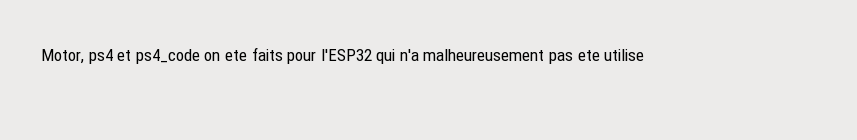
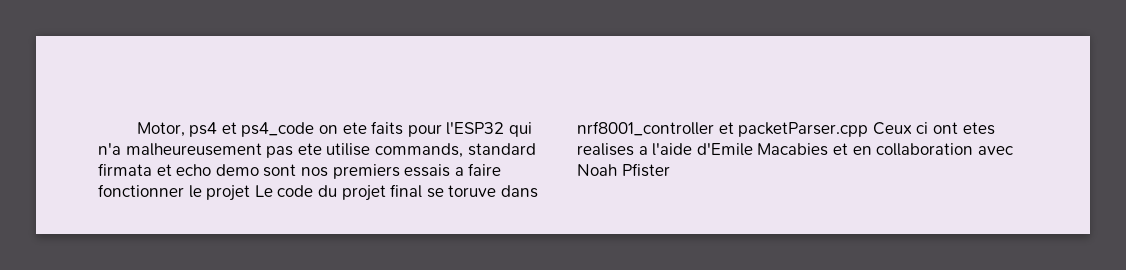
(645, 55) none -> [374,143,536,158] [98,163,502,179] [98,184,538,201] [577,121,995,137] [577,143,1013,156] [577,163,670,177] commands, standard firmata et echo demo sont nos premiers essais a faire fonctionner le projet Le code du projet final se toruve dans nrf8001_controller et packetParser.cpp Ceux ci ont etes realises a l'aide d'Emile Macabies et en collaboration avec Noah Pfister

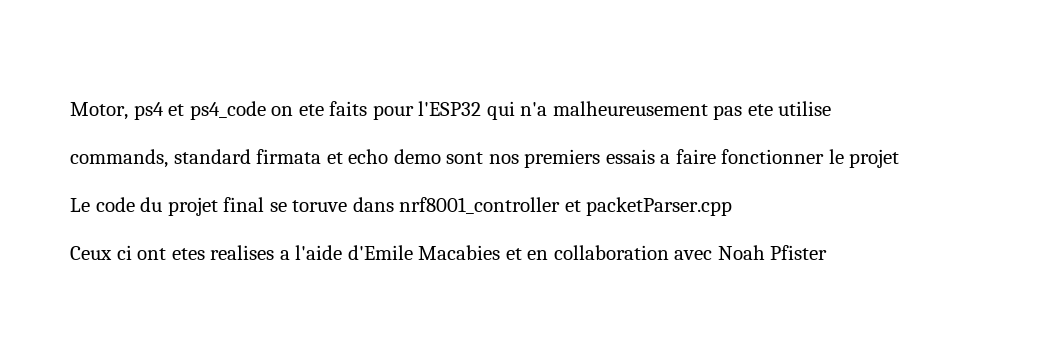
(371, 149) none -> (832, 108) //
(251, 193) none -> (900, 158) //
(869, 129) none -> (733, 206) //

